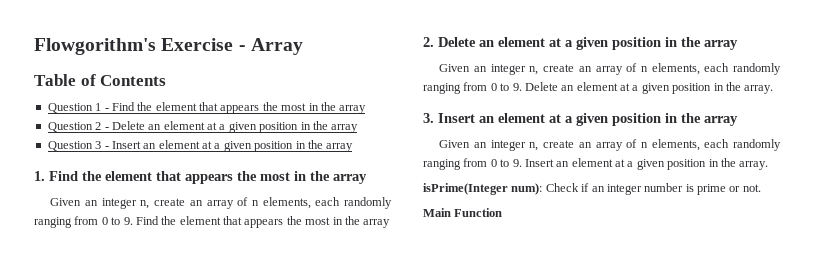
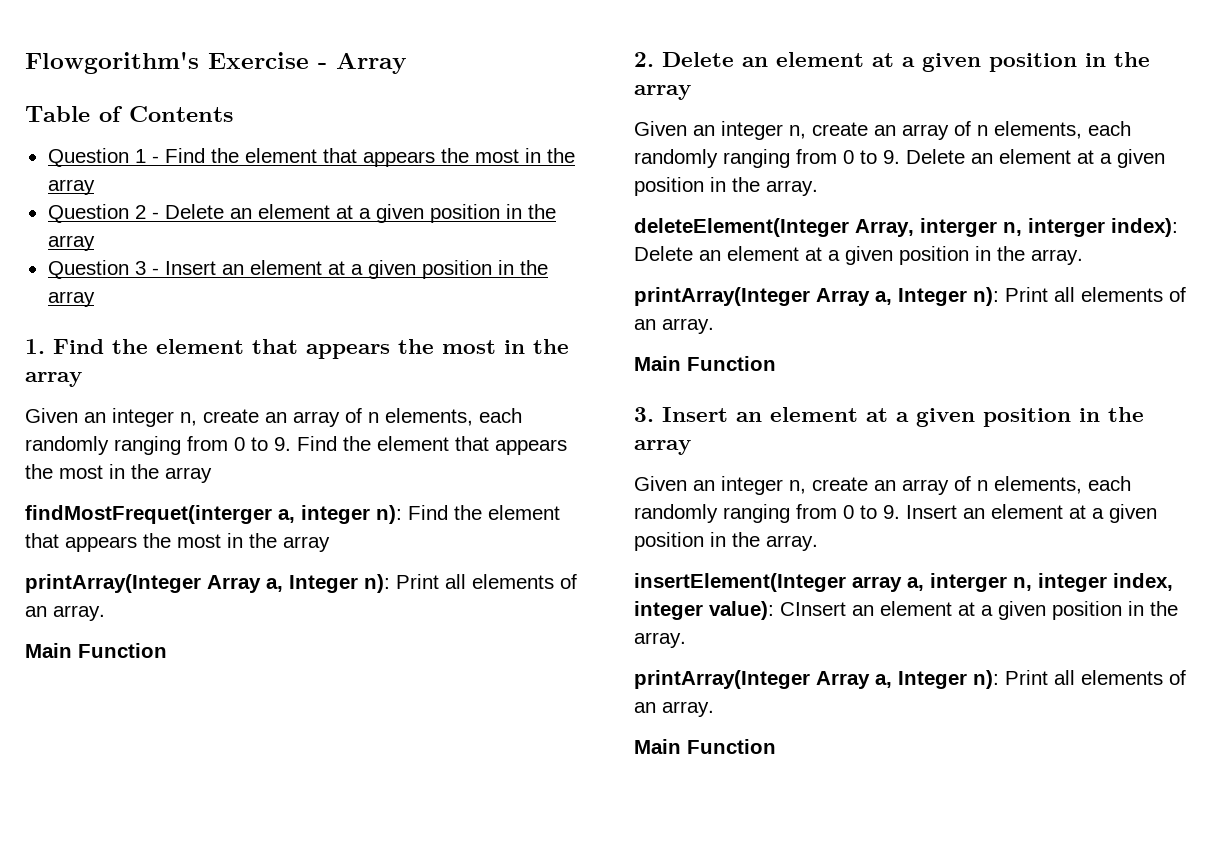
(391, 223) none -> [25,505,560,524] [25,533,330,552] [25,574,577,593] [25,605,105,621] [25,643,167,658] // findMostFrequet(interger a, integer n): Find the element that appears the most in the array // printArray(Integer Array a, Integer n): Print all elements of an array. // Main Function
(774, 89) none -> [634,218,1178,237] [634,246,1083,265] [634,287,1186,306] [634,318,714,334] [634,356,776,371] // deleteElement(Integer Array, interger n, interger index): Delete an element at a given position in the array. // printArray(Integer Array a, Integer n): Print all elements of an array. // Main Function
[423,183,761,195] isPrime(Integer num): Check if an integer number is prime or not. -> [634,573,1173,592] [634,601,1178,620] [634,632,686,648] [634,670,1186,689] [634,701,714,717] insertElement(Integer array a, interger n, integer index, integer value): CInsert an element at a given position in the array. // printArray(Integer Array a, Integer n): Print all elements of an array.

